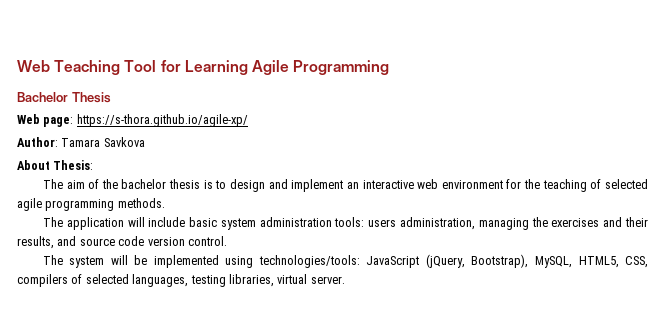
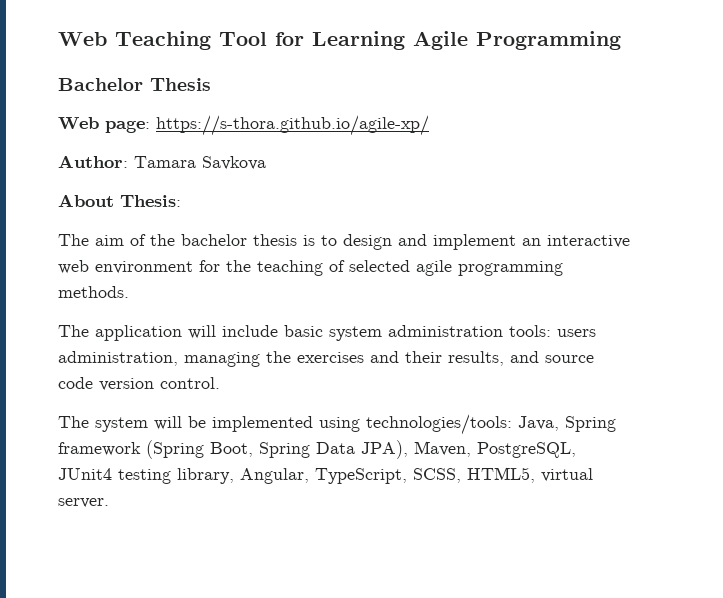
[366,254,649,268] [17,274,274,287] JavaScript (jQuery, Bootstrap), MySQL, HTML5, CSS, compilers of selected languages, testing libraries, -> [518,416,616,432] [58,440,576,459] [58,467,535,484] Java, Spring framework (Spring Boot, Spring Data JPA), Maven, PostgreSQL, JUnit4 testing library, Angular, TypeScript, SCSS, HTML5,

